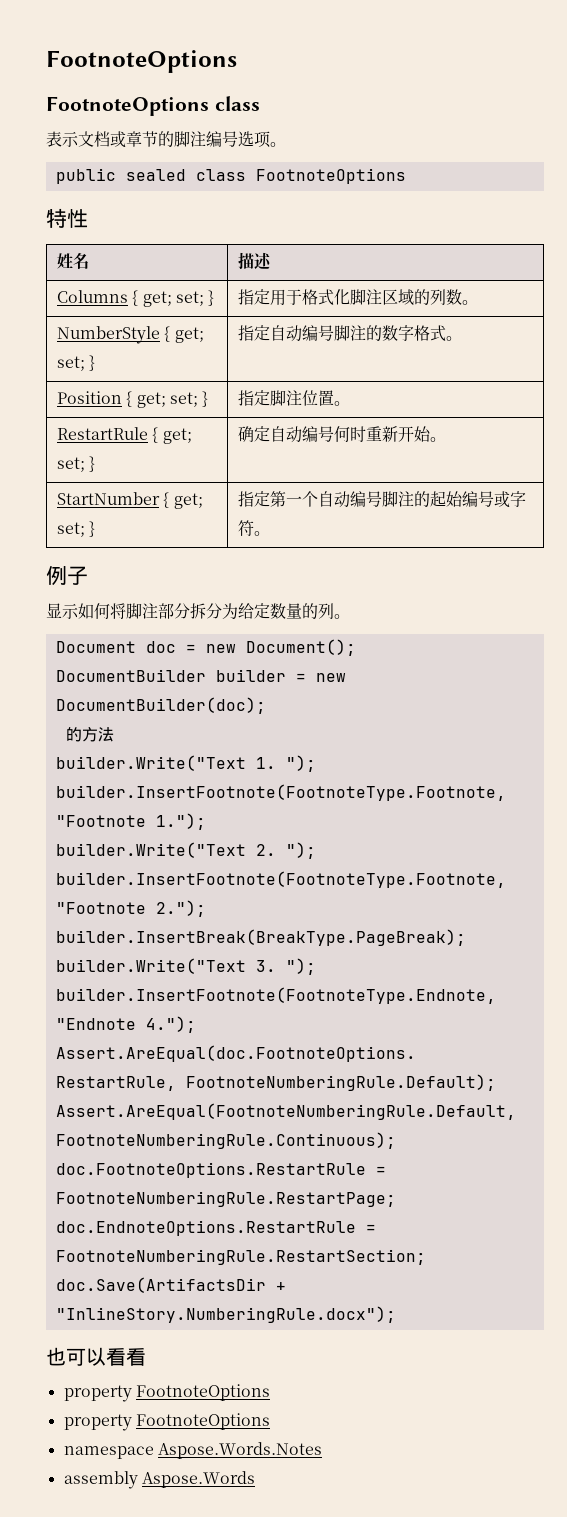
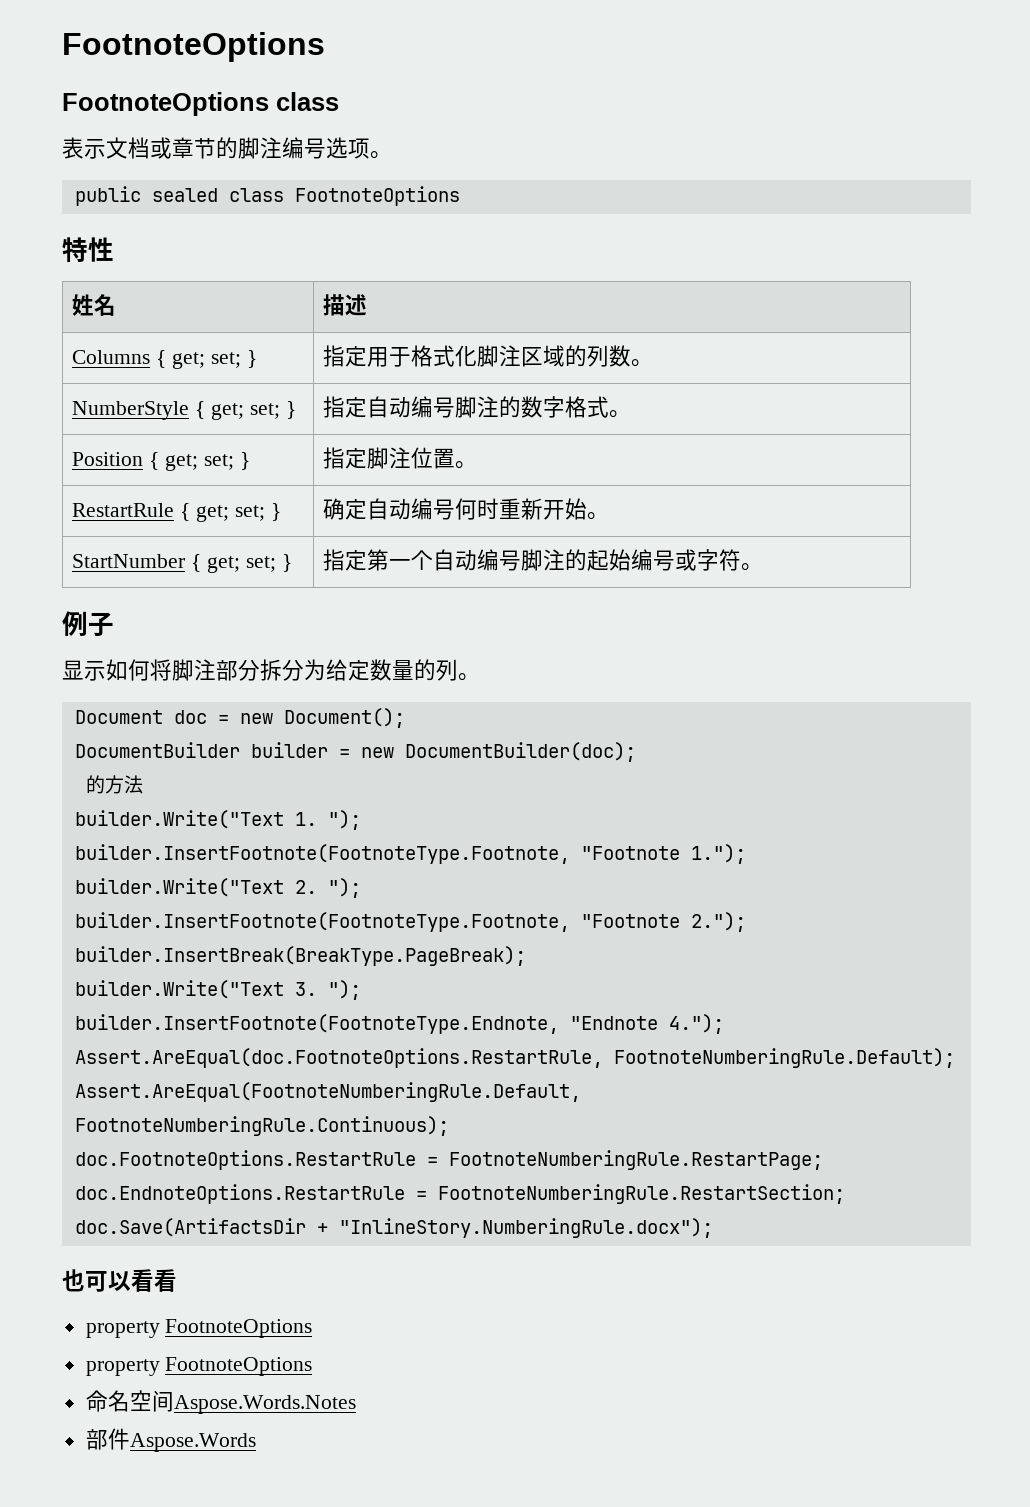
[63,1446,154,1459] namespace -> [85,1390,174,1412] 命名空间
[63,1471,138,1489] assembly -> [85,1428,130,1450] 部件

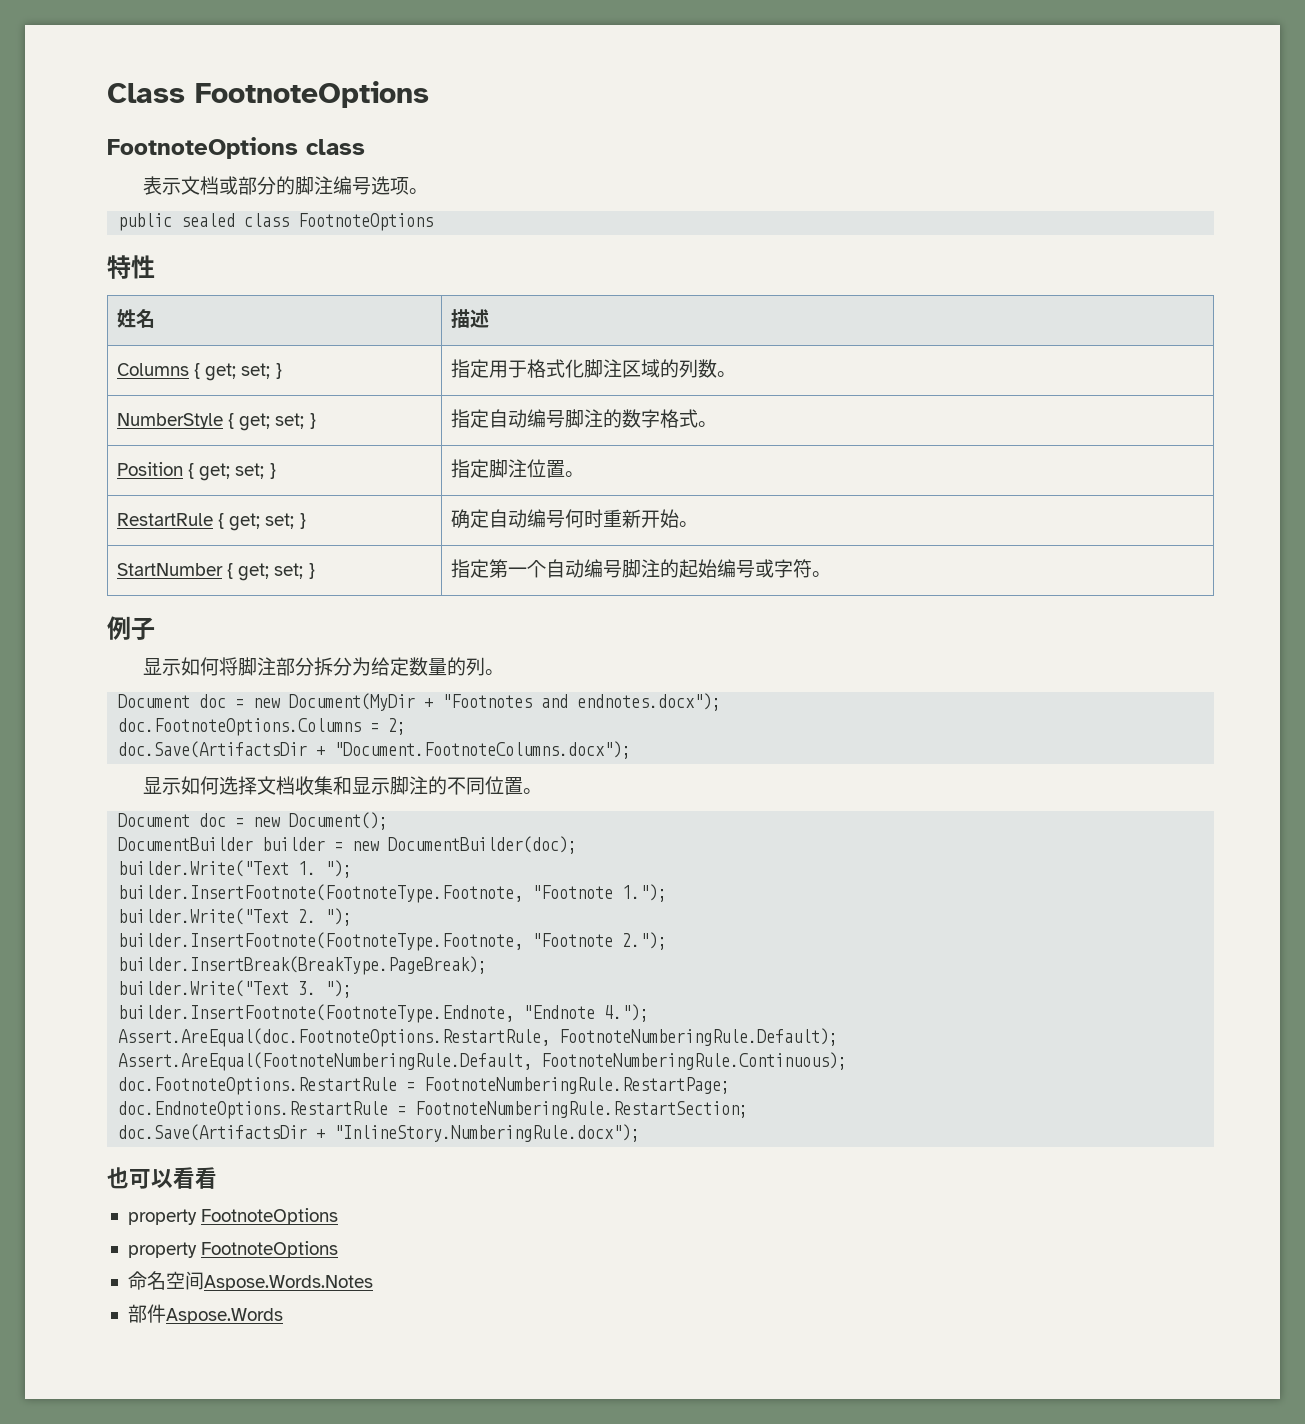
(62, 47) none -> [107,83,185,103] Class
[172,137,216,159] 章节 -> [238,176,277,195] 部分
(480, 677) none -> [118,693,722,711] [118,718,407,736] [118,741,632,759] [143,776,543,796] // Document doc = new Document(MyDir + "Footnotes and endnotes.docx"); // doc.FootnoteOptions.Columns = 2; // doc.Save(ArtifactsDir + "Document.FootnoteColumns.docx"); // 显示如何选择文档收集和显示脚注的不同位置。
[85,775,143,794] // 的方法 -> (578, 845) none

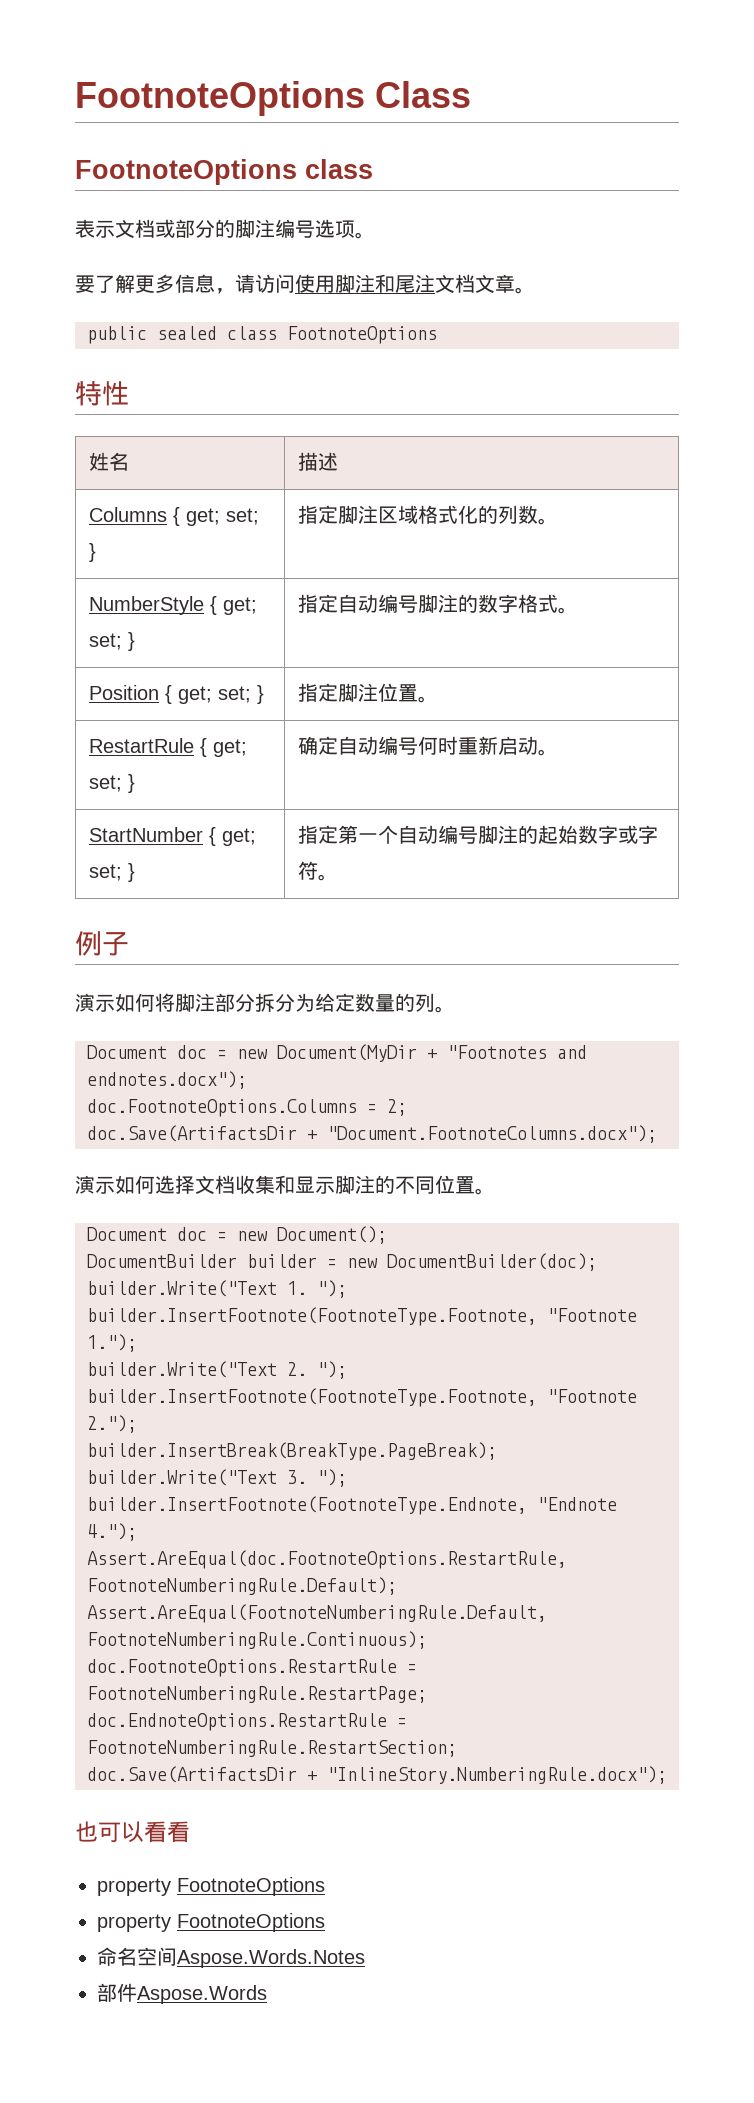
(107, 93) none -> [75,81,365,116] FootnoteOptions
[195,81,429,108] FootnoteOptions -> (471, 94) none
(429, 191) none -> [75,274,535,294] // 要了解更多信息，请访问使用脚注和尾注文档文章。
[488,359,584,378] 用于格式化 -> (339, 514) none
(660, 368) none -> [418,505,479,524] 格式化
[640,509,679,528] 开始 -> [498,736,539,755] 启动
[716,559,755,578] 编号 -> [578,825,619,844] 数字
[143,658,163,675] 显 -> [75,993,95,1012] 演
[143,777,163,794] 显 -> [75,1175,95,1194] 演

